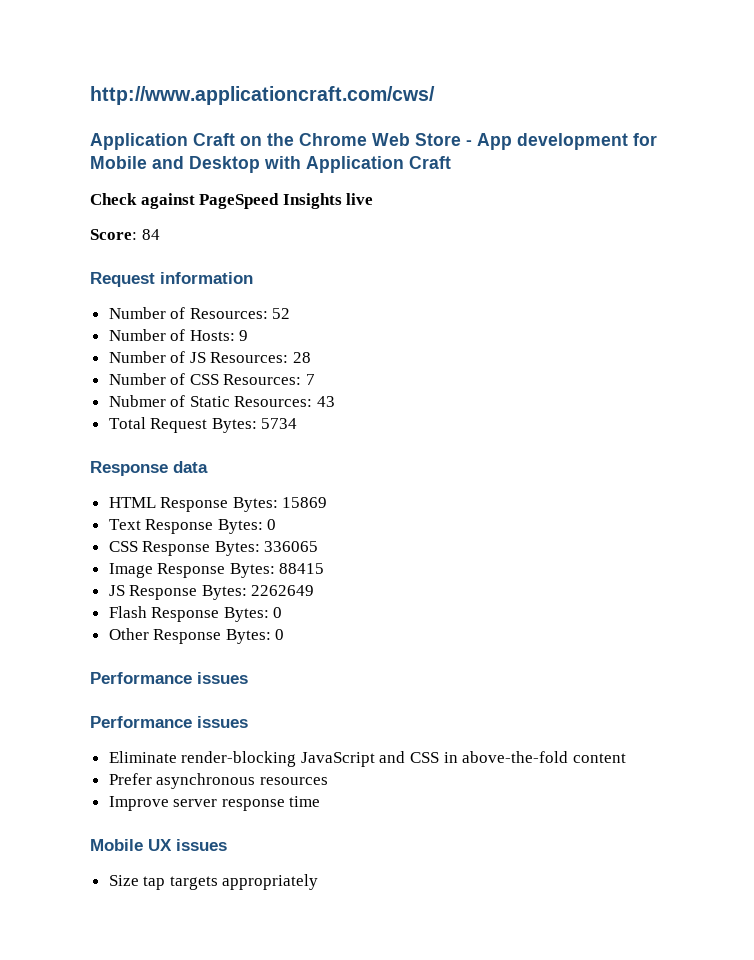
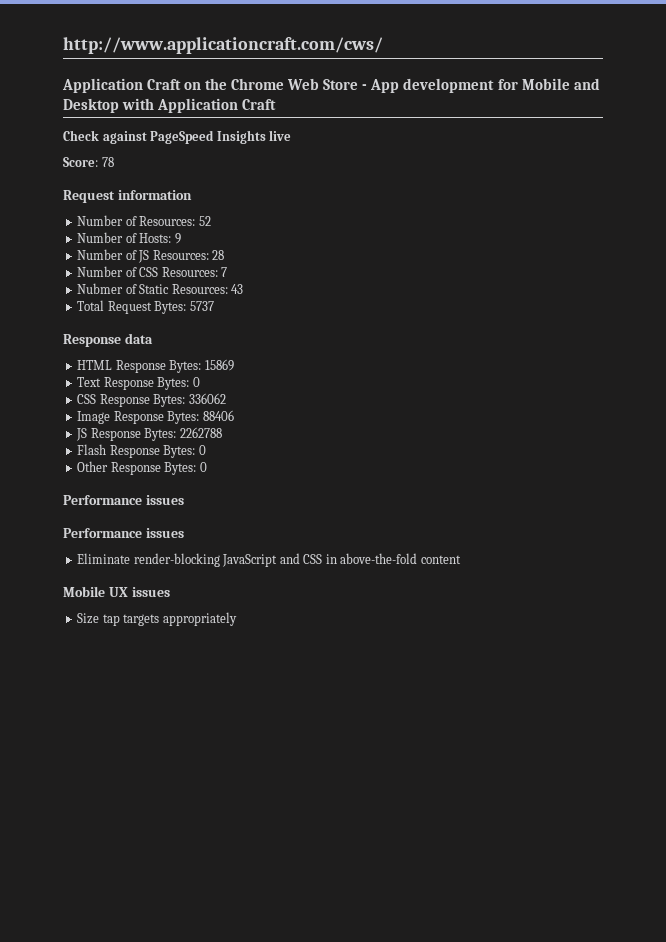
[141,229,160,240] 84 -> [101,157,114,167] 78
[261,418,298,429] 5734 -> [189,301,214,311] 5737
[264,541,319,552] 336065 -> [188,393,226,404] 336062
[279,563,325,574] 88415 -> [202,410,234,421] 88406
[251,585,315,596] 2262649 -> [179,427,222,438] 2262788
[108,773,328,789] [108,796,321,811] // Prefer asynchronous resources // Improve server response time -> (461, 559) none

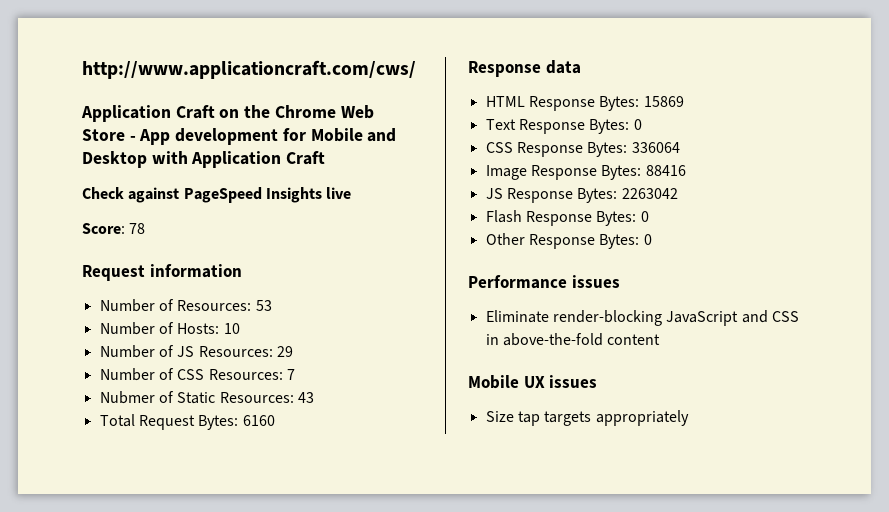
[198,216,211,226] 52 -> [255,300,272,311] 53
[174,233,181,244] 9 -> [223,323,240,334] 10
[212,250,225,260] 28 -> [276,346,293,357] 29
[189,301,214,311] 5737 -> [242,415,275,426] 6160
[188,393,226,404] 336062 -> [631,142,680,153] 336064
[202,410,234,421] 88406 -> [645,165,686,176] 88416
[179,427,222,438] 2262788 -> [621,188,678,199] 2263042
[63,528,184,538] // Performance issues -> (620, 281) none

